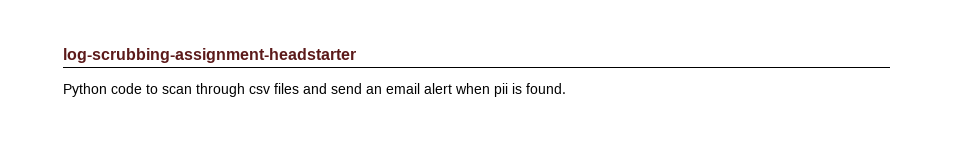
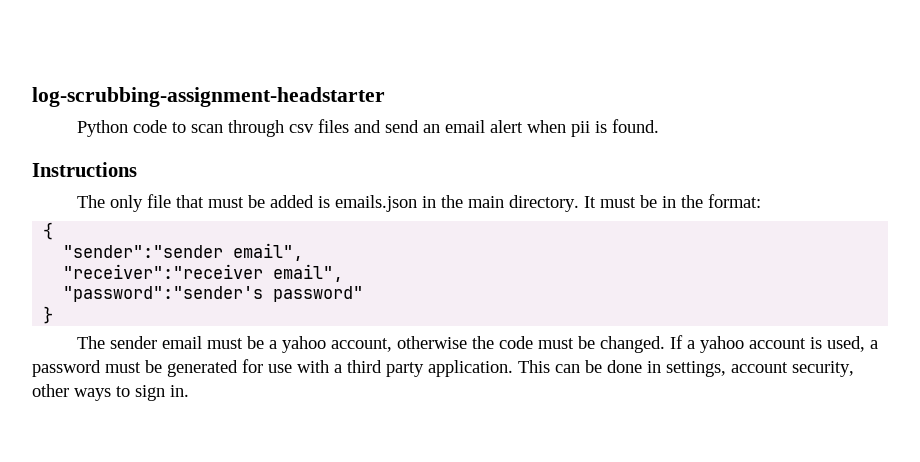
(566, 88) none -> [32,162,137,177] [77,194,762,212] [43,222,54,240] [63,243,304,261] [63,264,344,282] [63,286,364,302] [43,306,54,324] [77,335,879,353] [32,359,854,377] [32,384,189,401] // Instructions // The only file that must be added is emails.json in the main directory. It must be in the format: // { // "sender":"sender email", // "receiver":"receiver email", // "password":"sender's password" // } // The sender email must be a yahoo account, otherwise the code must be changed. If a yahoo account is used, a password must be generated for use with a third party application. This can be done in settings, account security, other ways to sign in.

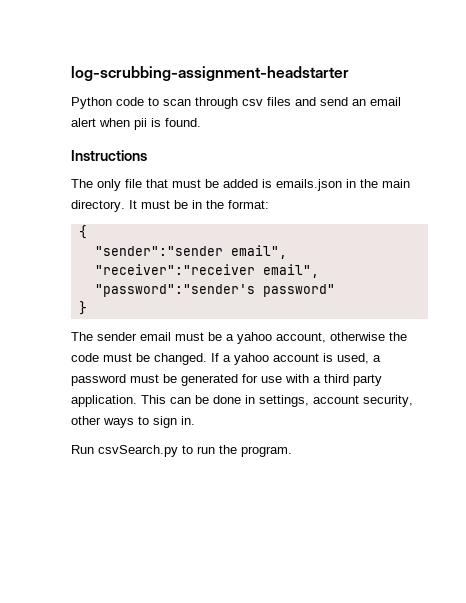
(189, 391) none -> [71,445,292,457] // Run csvSearch.py to run the program.

